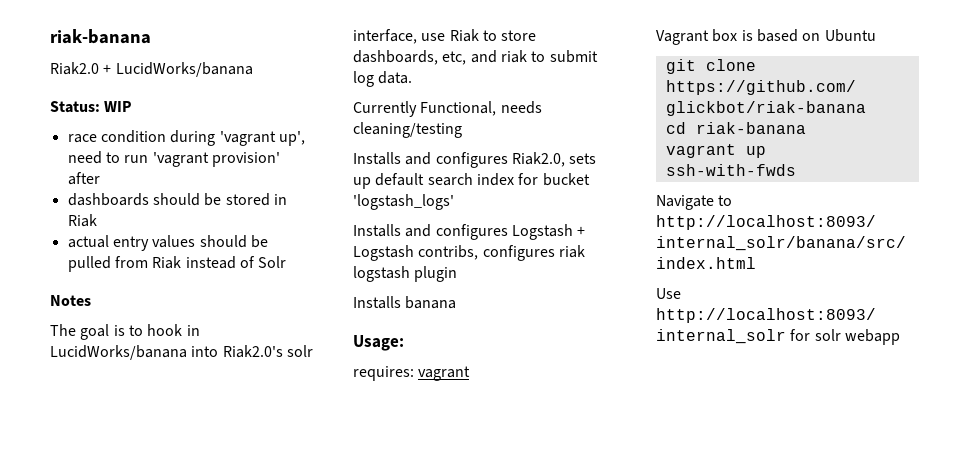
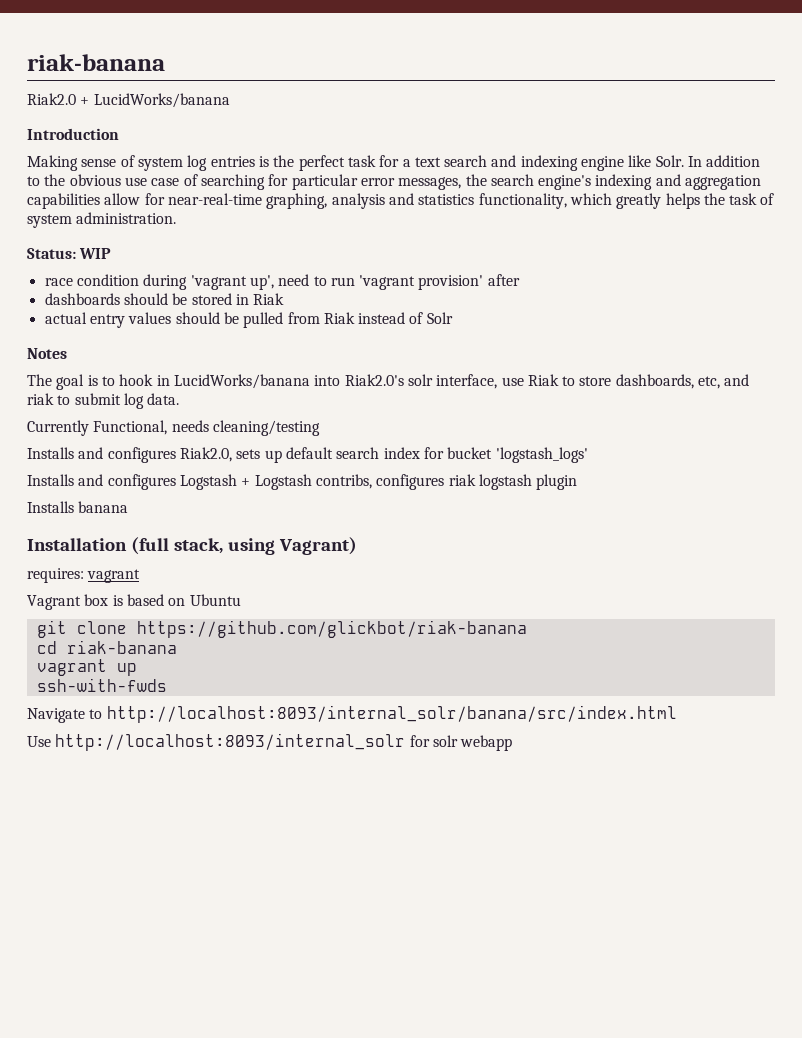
(253, 69) none -> [27,128,119,140] [27,155,761,171] [27,174,762,190] [27,193,775,209] [27,212,177,228] // Introduction // Making sense of system log entries is the perfect task for a text search and indexing engine like Solr. In addition to the obvious use case of searching for particular error messages, the search engine's indexing and aggregation capabilities allow for near-real-time graphing, analysis and statistics functionality, which greatly helps the task of system administration.
[353,335,404,351] Usage: -> [27,537,357,555] Installation (full stack, using Vagrant)

